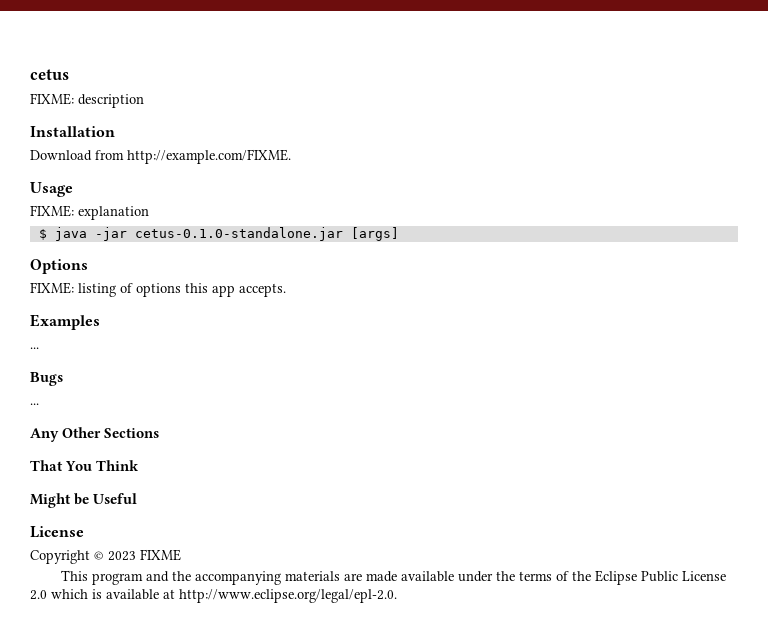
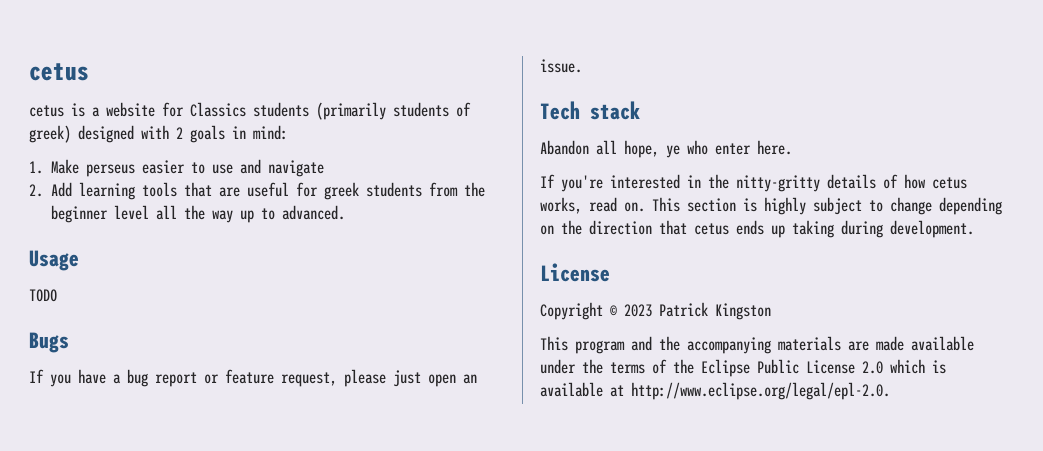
[30,93,144,108] [30,126,115,137] [30,149,291,164] [30,182,73,197] [30,205,149,220] [38,227,399,241] [30,259,88,274] [30,282,286,297] [30,314,100,330] [30,347,39,349] [30,372,63,386] [30,403,39,405] [30,427,160,442] [30,460,140,471] [30,493,138,508] FIXME: description // Installation // Download from http://example.com/FIXME. // Usage // FIXME: explanation // $ java -jar cetus-0.1.0-standalone.jar [args] // Options // FIXME: listing of options this app accepts. // Examples // ... // Bugs // ... // Any Other Sections // That You Think // Might be Useful -> [29,102,471,120] [29,125,288,143] [29,159,325,177] [29,182,486,200] [51,205,346,223] [29,250,79,271] [29,289,57,302] [29,332,69,353] [29,369,477,387] [540,59,582,73] [540,101,640,120] [540,140,792,158] [540,174,967,192] [540,197,1002,215] [540,220,974,238] cetus is a website for Classics students (primarily students of greek) designed with 2 goals in mind: // 1. Make perseus easier to use and navigate // 2. Add learning tools that are useful for greek students from the beginner level all the way up to advanced. // Usage // TODO // Bugs // If you have a bug report or feature request, please just open an issue. // Tech stack // Abandon all hope, ye who enter here. // If you're interested in the nitty-gritty details of how cetus works, read on. This section is highly subject to change depending on the direction that cetus ends up taking during development.
[140,549,181,561] FIXME -> [659,302,771,320] Patrick Kingston

